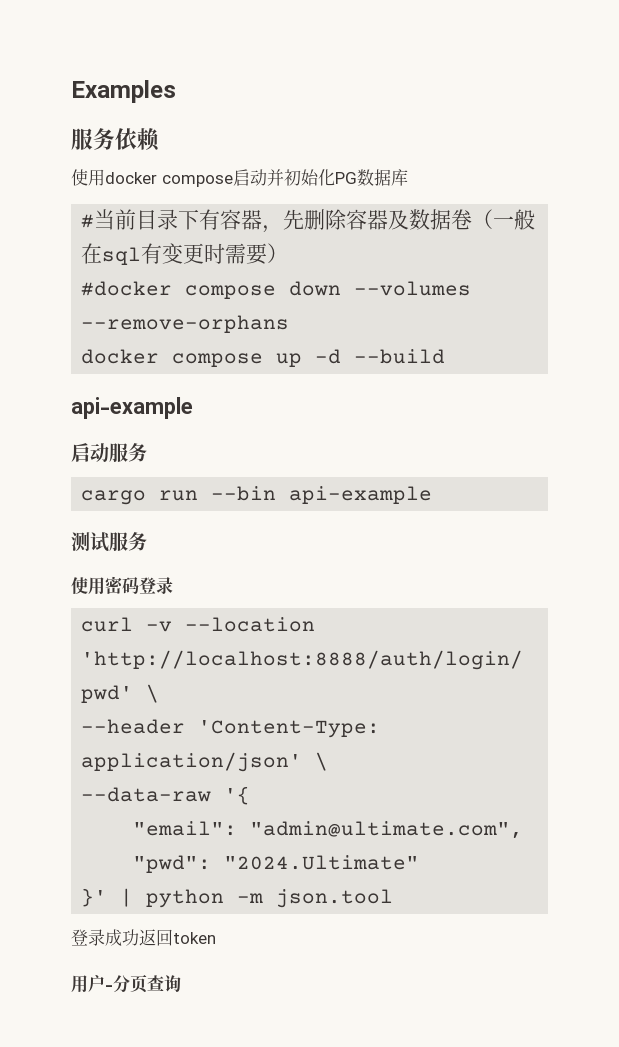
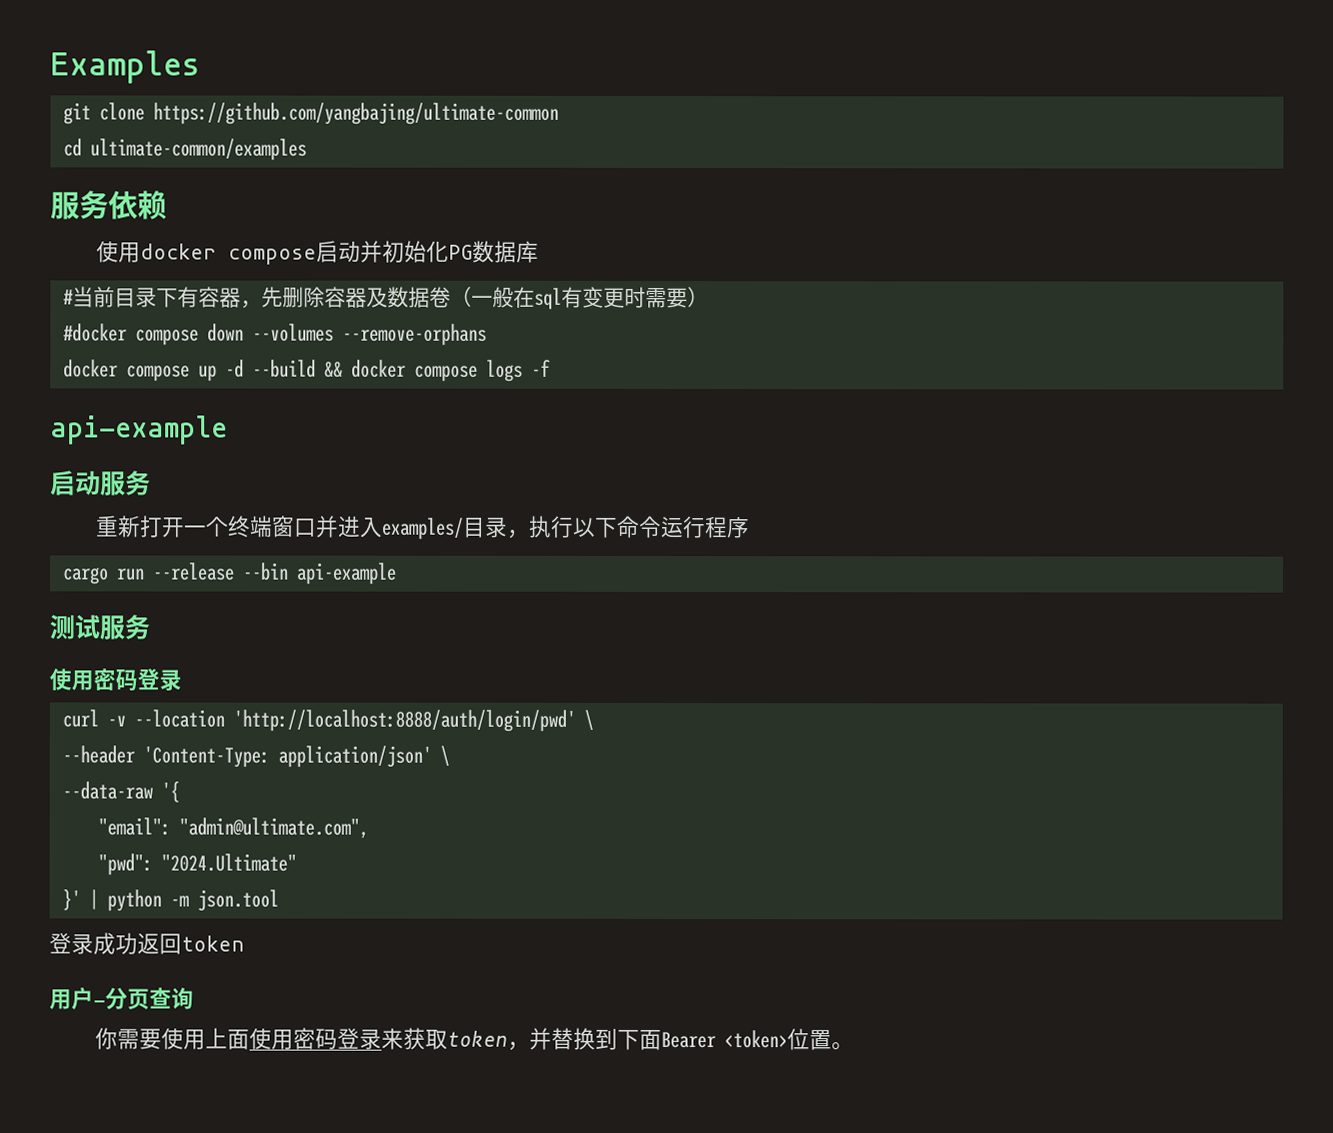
(176, 91) none -> [62,102,559,125] [62,138,307,161] // git clone https://github.com/yangbajing/ultimate-common // cd ultimate-common/examples
[71,397,193,419] [71,443,147,462] // api-example // 启动服务 -> [323,359,551,382] [50,415,228,445] [50,470,151,496] [95,515,750,540] && docker compose logs -f // api-example // 启动服务 // 重新打开一个终端窗口并进入examples/目录，执行以下命令运行程序
(199, 495) none -> [151,562,235,581] --release
(181, 983) none -> [94,1027,854,1051] // 你需要使用上面使用密码登录来获取token，并替换到下面Bearer <token>位置。

